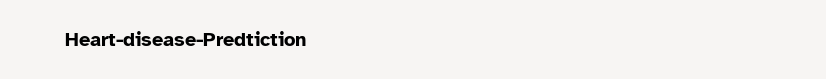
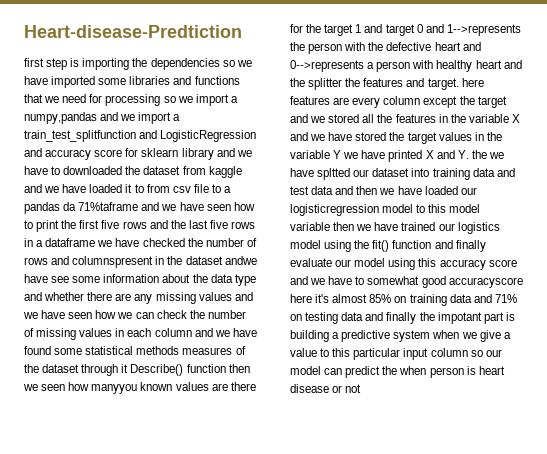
(306, 38) none -> [24,58,252,70] [24,76,240,88] [24,94,238,106] [24,112,181,124] [24,130,257,142] [24,148,252,160] [24,166,242,178] [24,184,232,193] [24,202,255,214] [24,220,256,232] [24,238,257,247] [24,256,257,268] [24,274,256,286] [24,292,253,304] [23,310,246,319] [24,328,257,340] [24,346,246,355] [24,364,250,376] [23,382,256,394] [290,24,521,36] [290,42,481,54] [290,60,522,72] [290,78,484,90] [290,96,507,108] [290,114,520,123] [290,132,502,144] [290,150,504,162] [290,168,515,180] [290,186,477,195] [290,204,481,216] [290,222,500,234] [290,240,486,252] [290,258,517,270] [290,276,523,288] [290,294,517,306] [290,312,515,324] [290,330,511,342] [290,348,502,360] [290,366,505,378] [290,384,362,393] // first step is importing the dependencies so we have imported some libraries and functions that we need for processing so we import a numpy,pandas and we import a train_test_splitfunction and LogisticRegression and accuracy score for sklearn library and we have to downloaded the dataset from kaggle and we have loaded it to from csv file to a pandas da 71%taframe and we have seen how to print the first five rows and the last five rows in a dataframe we have checked the number of rows and columnspresent in the dataset andwe have see some information about the data type and whether there are any missing values and we have seen how we can check the number of missing values in each column and we have found some statistical methods measures of the dataset through it Describe() function then we seen how manyyou known values are there for the target 1 and target 0 and 1-->represents the person with the defective heart and 0-->represents a person with healthy heart and the splitter the features and target. here features are every column except the target and we stored all the features in the variable X and we have stored the target values in the variable Y we have printed X and Y. the we have spltted our dataset into training data and test data and then we have loaded our logisticregression model to this model variable then we have trained our logistics model using the fit() function and finally evaluate our model using this accuracy score and we have to somewhat good accuracyscore here it's almost 85% on training data and 71% on testing data and finally the impotant part is building a predictive system when we give a value to this particular input column so our model can predict the when person is heart disease or not

